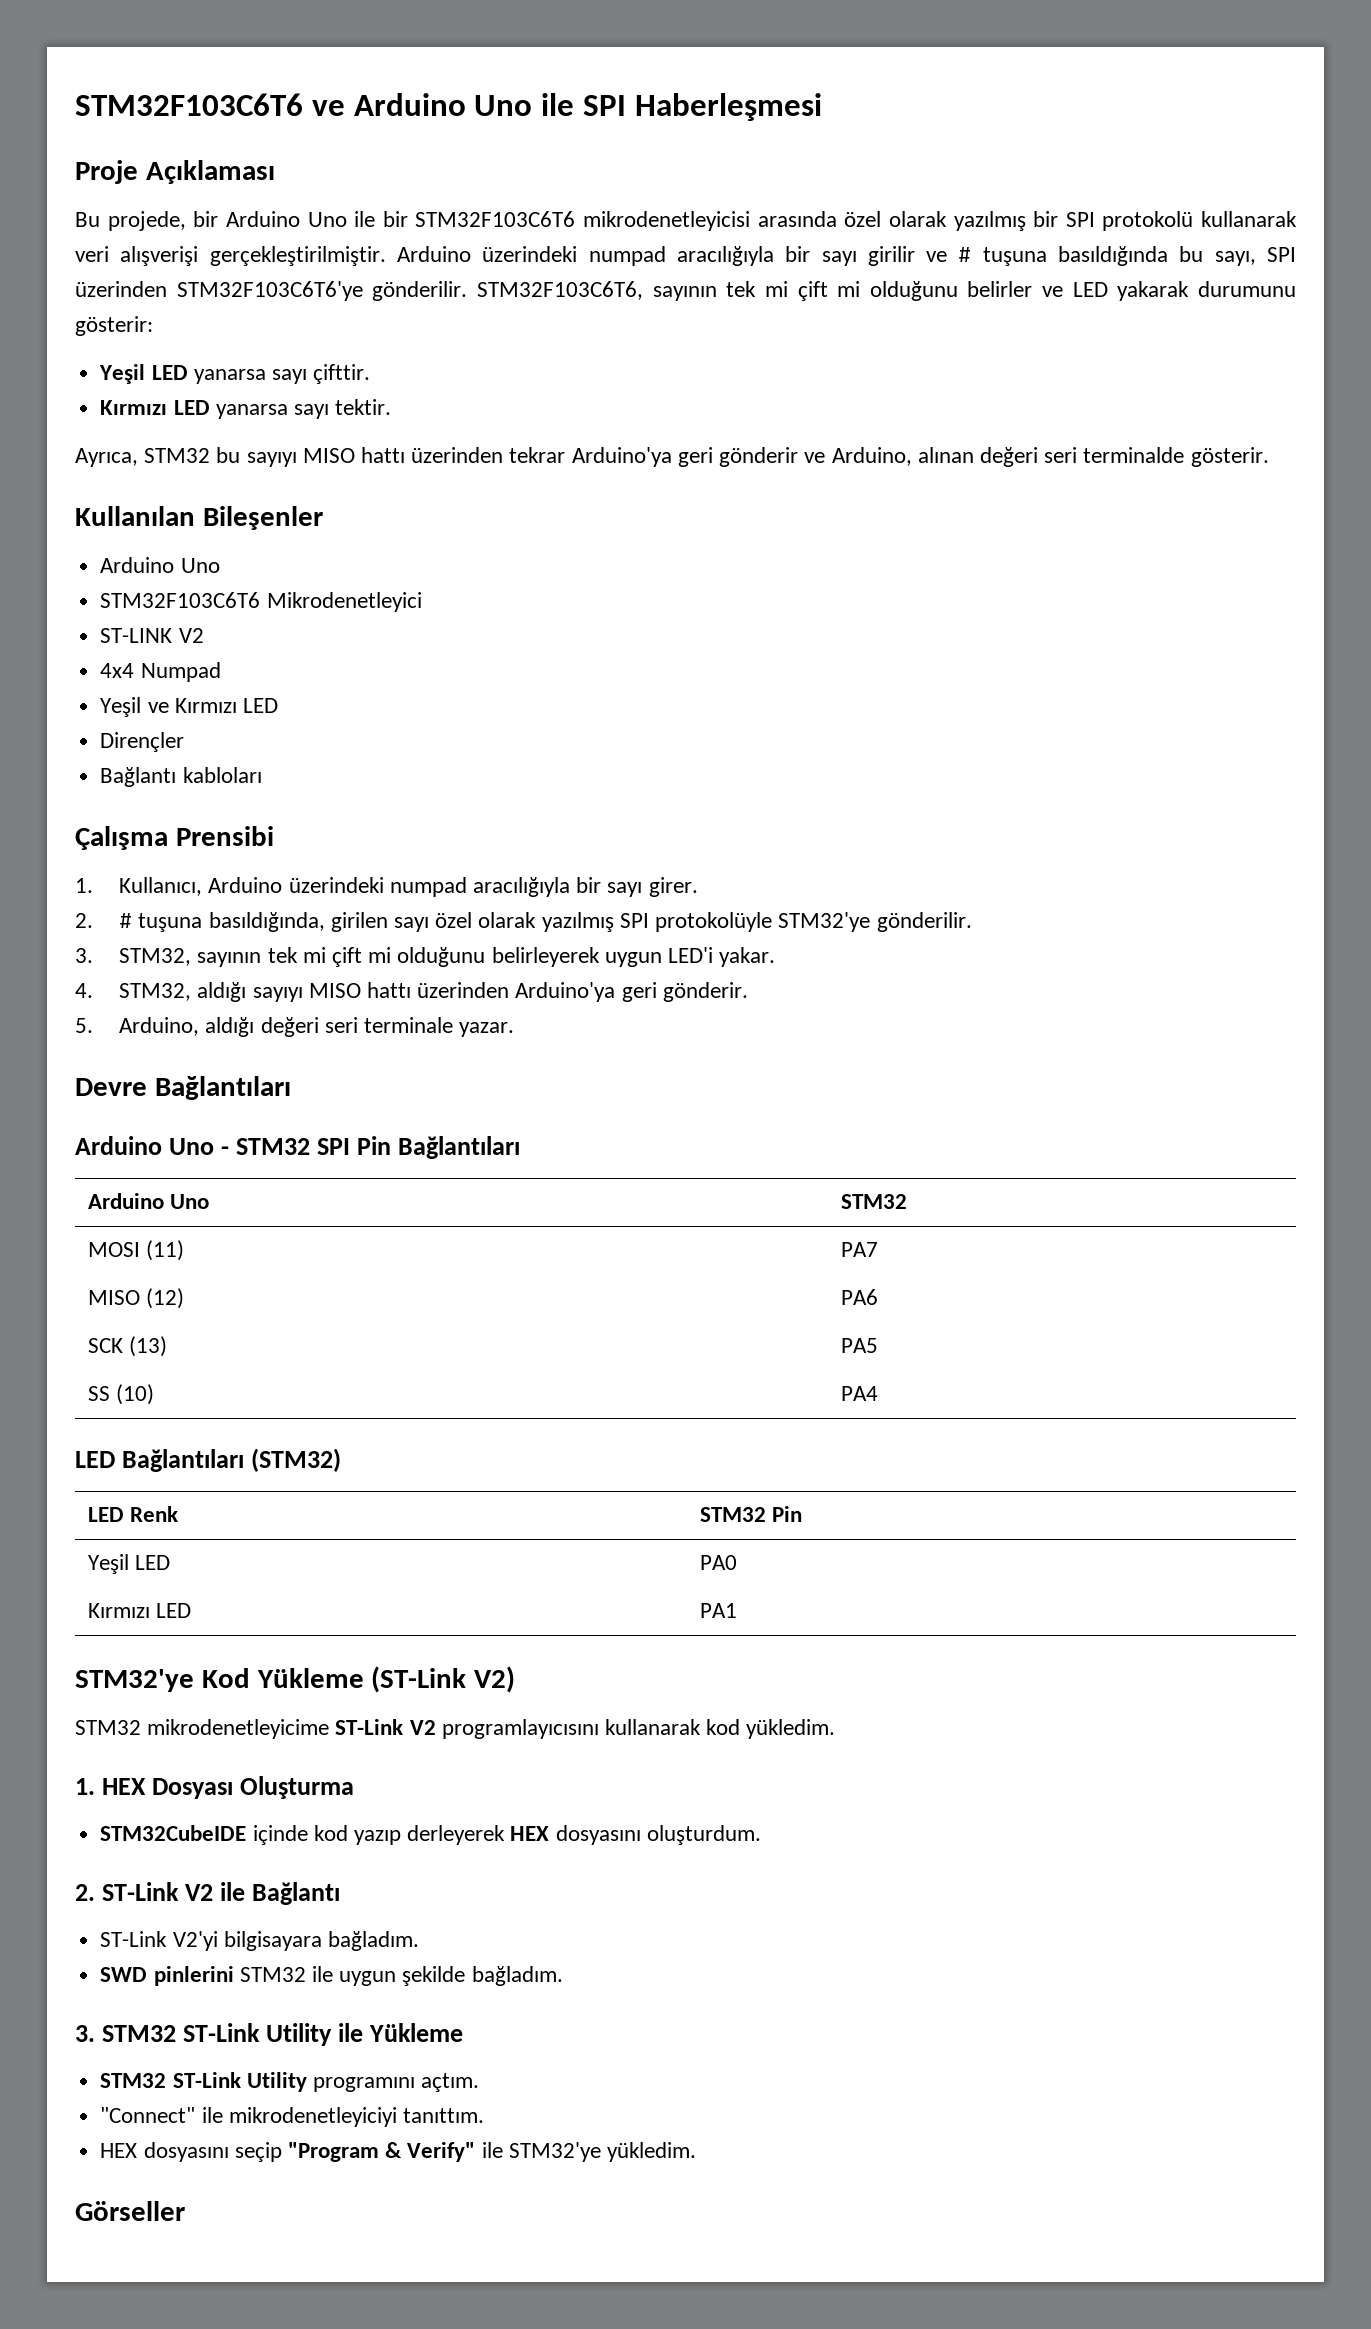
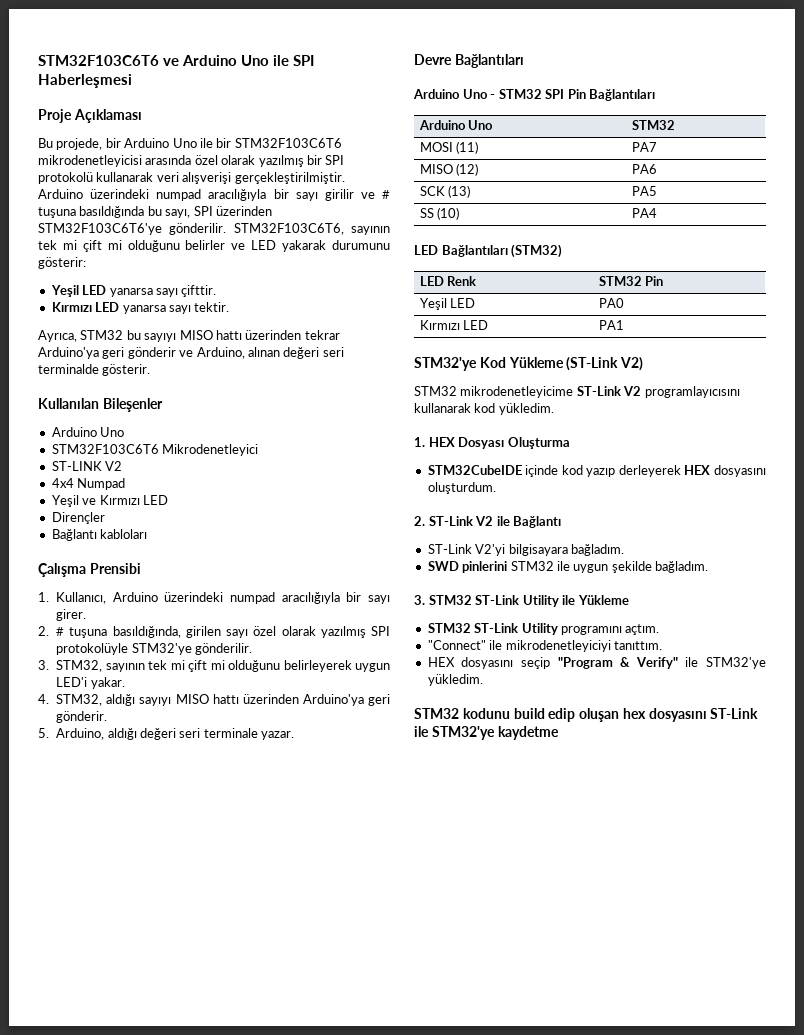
[75,2201,185,2221] Görseller -> [414,708,759,722] [414,726,559,740] STM32 kodunu build edip oluşan hex dosyasını ST-Link ile STM32'ye kaydetme

